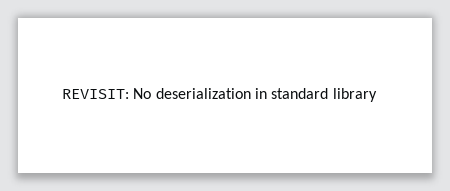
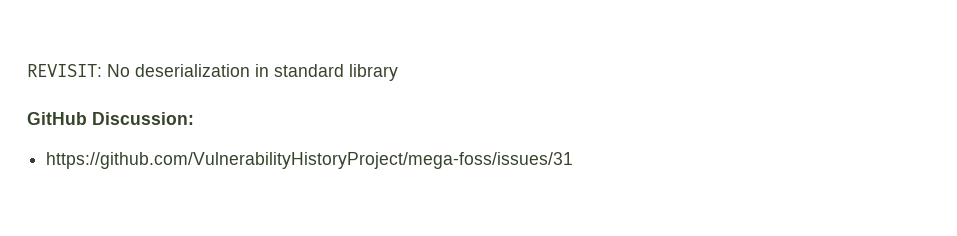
(377, 95) none -> [27,112,194,125] [46,152,574,169] // GitHub Discussion: // https://github.com/VulnerabilityHistoryProject/mega-foss/issues/31

